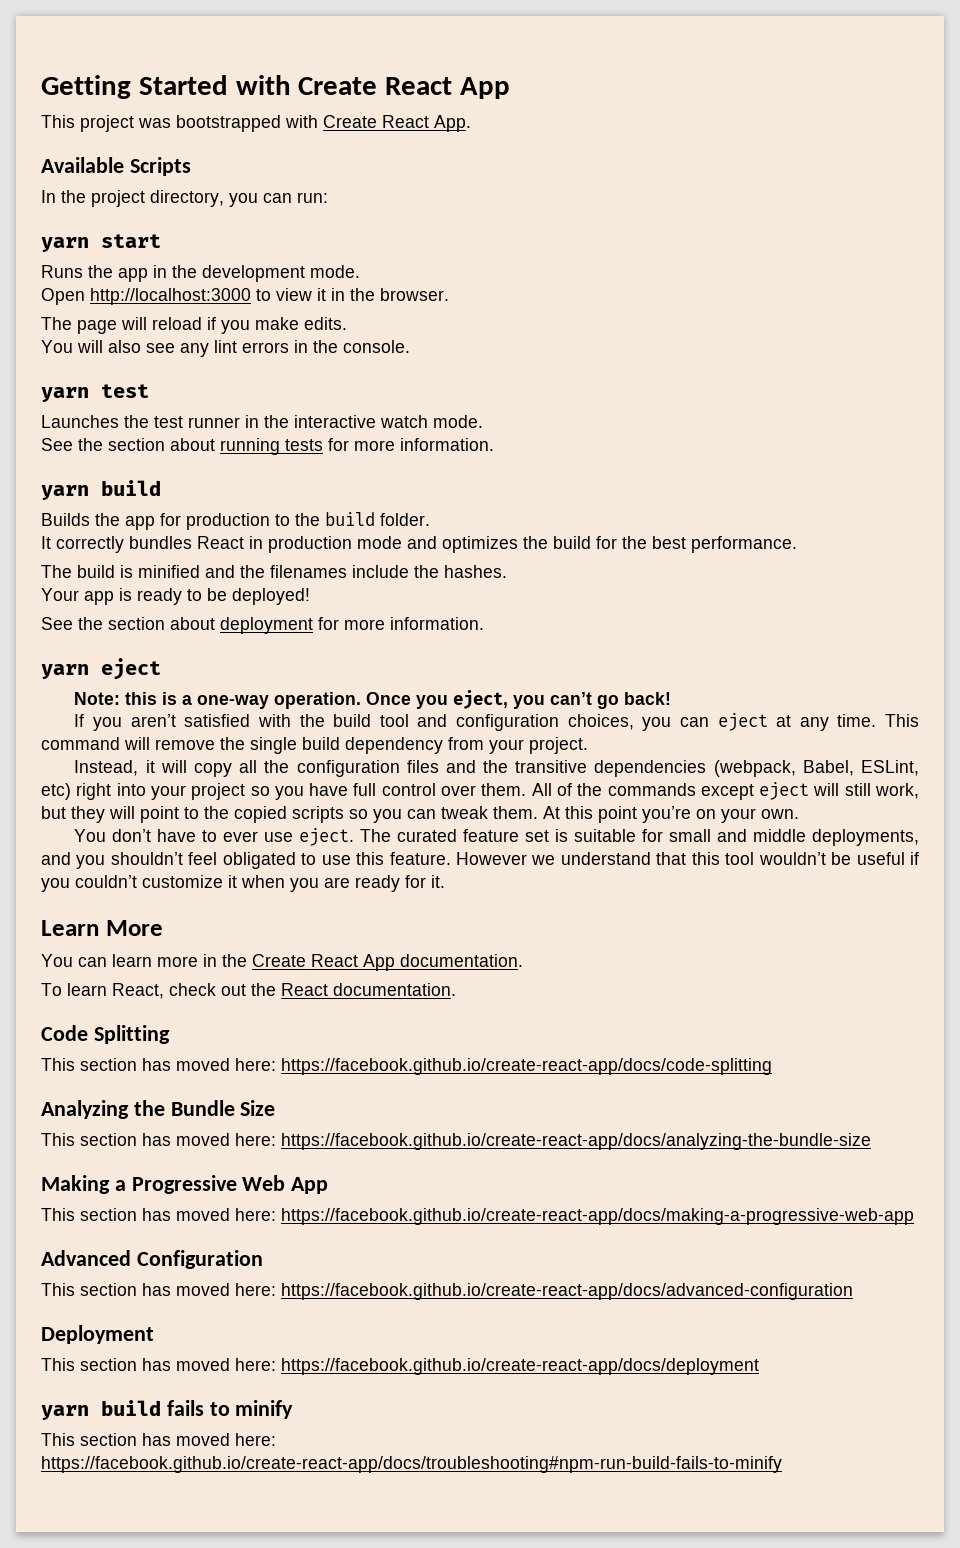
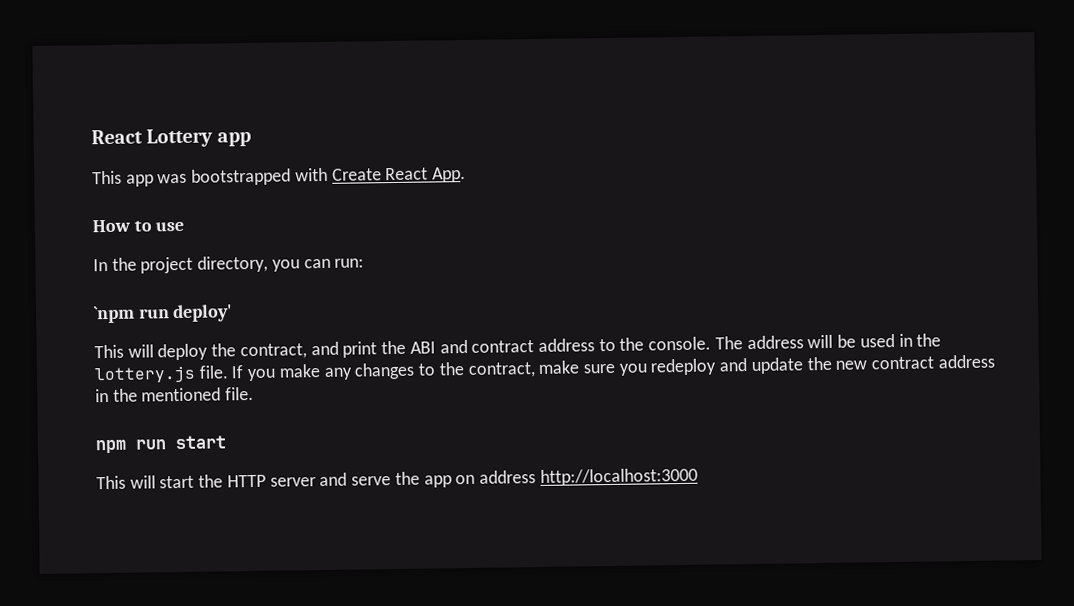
[41,75,511,99] [41,115,134,132] Getting Started with Create React App // This project -> [91,128,251,148] [92,170,154,187] React Lottery app // This app
[41,157,191,176] Available Scripts -> [92,219,185,233] How to use
[41,234,161,252] [41,265,360,282] [41,288,449,305] [41,317,347,334] [41,340,410,357] [41,384,149,402] [41,415,483,428] [41,438,494,455] [41,480,161,500] [41,512,430,530] [41,536,797,553] [41,565,507,578] [41,588,310,605] [41,617,484,634] [41,658,161,680] [74,690,672,709] [74,713,920,731] [41,737,588,754] [74,760,919,777] [41,782,919,800] [41,806,799,823] [74,828,920,846] [41,852,920,869] [41,875,445,892] [41,920,163,936] [41,954,523,971] [41,983,456,999] [41,1025,170,1044] [41,1058,772,1075] [41,1100,276,1119] [41,1133,871,1150] [41,1175,329,1194] [41,1208,914,1225] [41,1250,263,1269] [41,1283,853,1300] [41,1325,154,1344] [41,1358,759,1375] [41,1400,294,1420] [41,1433,276,1446] [41,1456,782,1473] yarn start // Runs the app in the development mode. // Open http://localhost:3000 to view it in the browser. // The page will reload if you make edits. // You will also see any lint errors in the console. // yarn test // Launches the test runner in the interactive watch mode. // See the section about running tests for more information. // yarn build // Builds the app for production to the build folder. // It correctly bundles React in production mode and optimizes the build for the best performance. // The build is minified and the filenames include the hashes. // Your app is ready to be deployed! // See the section about deployment for more information. // yarn eject // Note: this is a one-way operation. Once you eject, you can’t go back! // If you aren’t satisfied with the build tool and configuration choices, you can eject at any time. This command will remove the single build dependency from your project. // Instead, it will copy all the configuration files and the transitive dependencies (webpack, Babel, ESLint, etc) right into your project so you have full control over them. All of the commands except eject will still work, but they will point to the copied scripts so you can tweak them. At this point you’re on your own. // You don’t have to ever use eject. The curated feature set is suitable for small and middle deployments, and you shouldn’t feel obligated to use this feature. However we understand that this tool wouldn’t be useful if you couldn’t customize it when you are ready for it. // Learn More // You can learn more in the Create React App documentation. // To learn React, check out the React documentation. // Code Splitting // This section has moved here: https://facebook.github.io/create-react-app/docs/code-splitting // Analyzing the Bundle Size // This section has moved here: https://facebook.github.io/create-react-app/docs/analyzing-the-bundle-size // Making a Progressive Web App // This section has moved here: https://facebook.github.io/create-react-app/docs/making-a-progressive-web-app // Advanced Configuration // This section has moved here: https://facebook.github.io/create-react-app/docs/advanced-configuration // Deployment // This section has moved here: https://facebook.github.io/create-react-app/docs/deployment // yarn build fails to minify // This section has moved here: https://facebook.github.io/create-react-app/docs/troubleshooting#npm-run-build-fails-to-minify -> [94,304,234,324] [94,333,942,361] [94,354,995,384] [95,386,255,403] [95,435,226,454] [96,467,698,490] `npm run deploy' // This will deploy the contract, and print the ABI and contract address to the console. The address will be used in the lottery.js file. If you make any changes to the contract, make sure you redeploy and update the new contract address in the mentioned file. // npm run start // This will start the HTTP server and serve the app on address http://localhost:3000

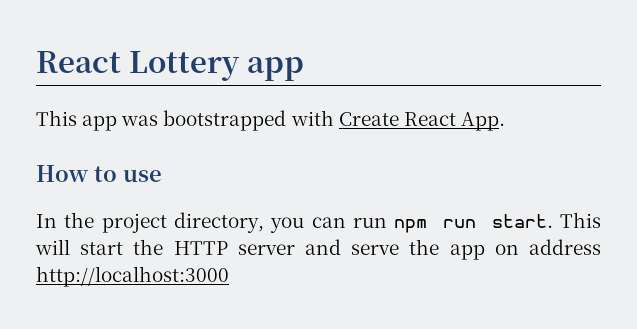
[334,258,365,268] [94,304,234,324] [94,333,942,361] [94,354,995,384] [95,386,255,403] run: // `npm run deploy' // This will deploy the contract, and print the ABI and contract address to the console. The address will be used in the lottery.js file. If you make any changes to the contract, make sure you redeploy and update the new contract address in the mentioned file. // -> [352,217,387,228] run
[175,435,226,450] start // -> [491,214,553,228] start.

